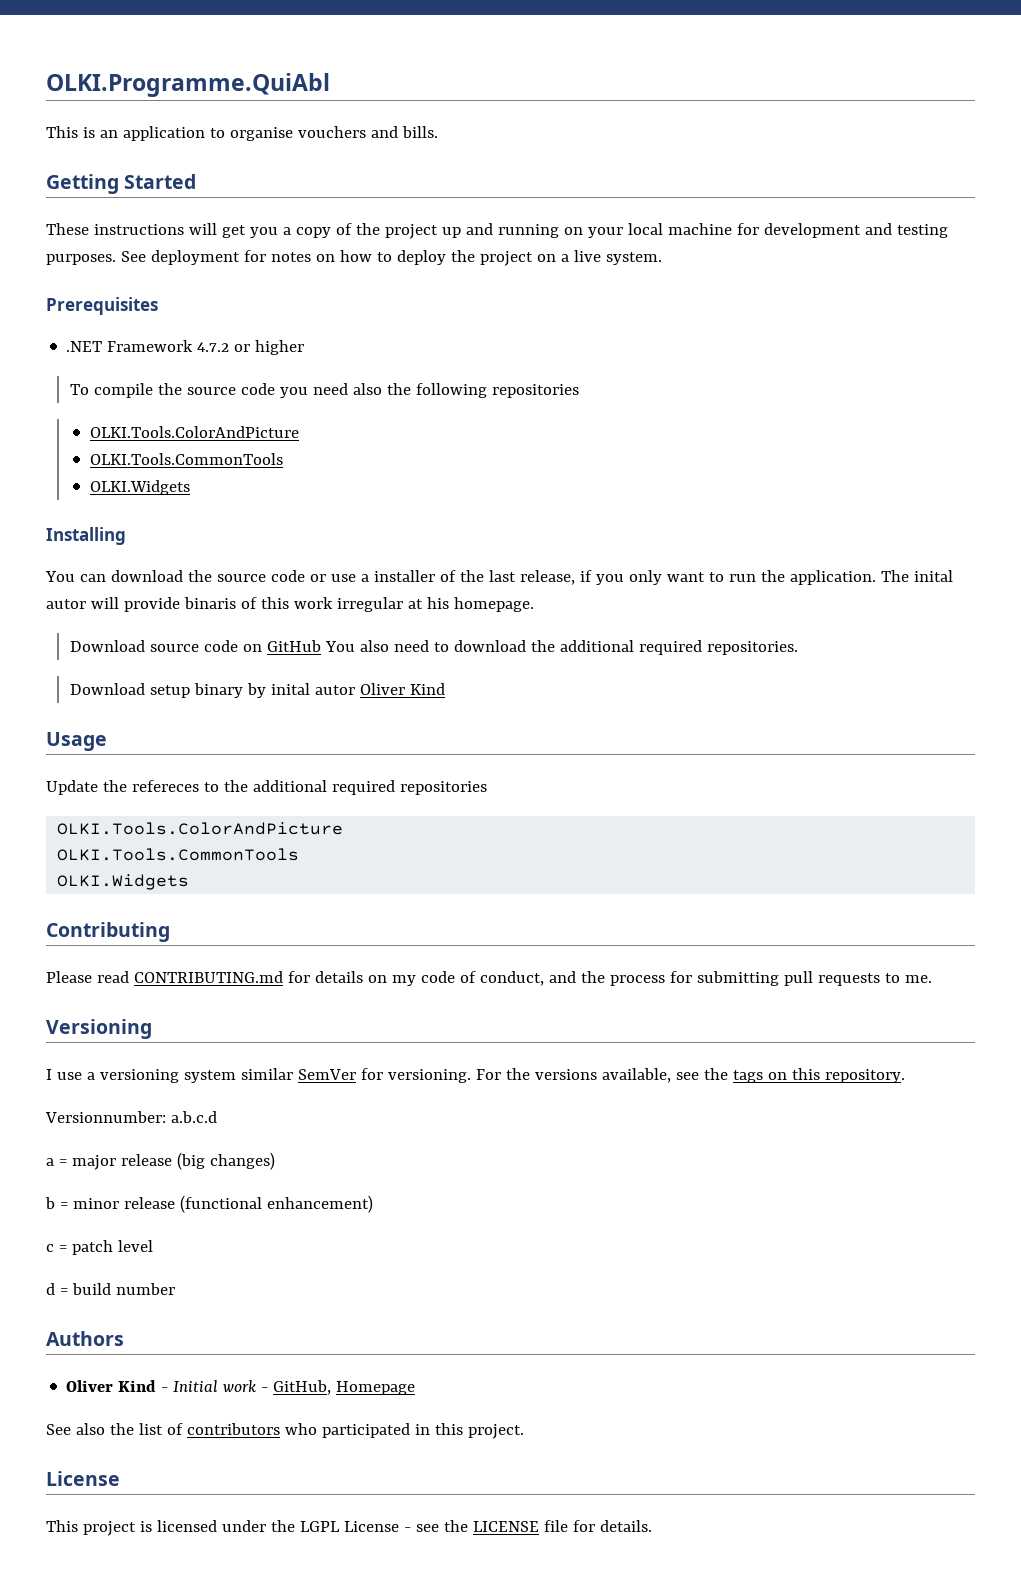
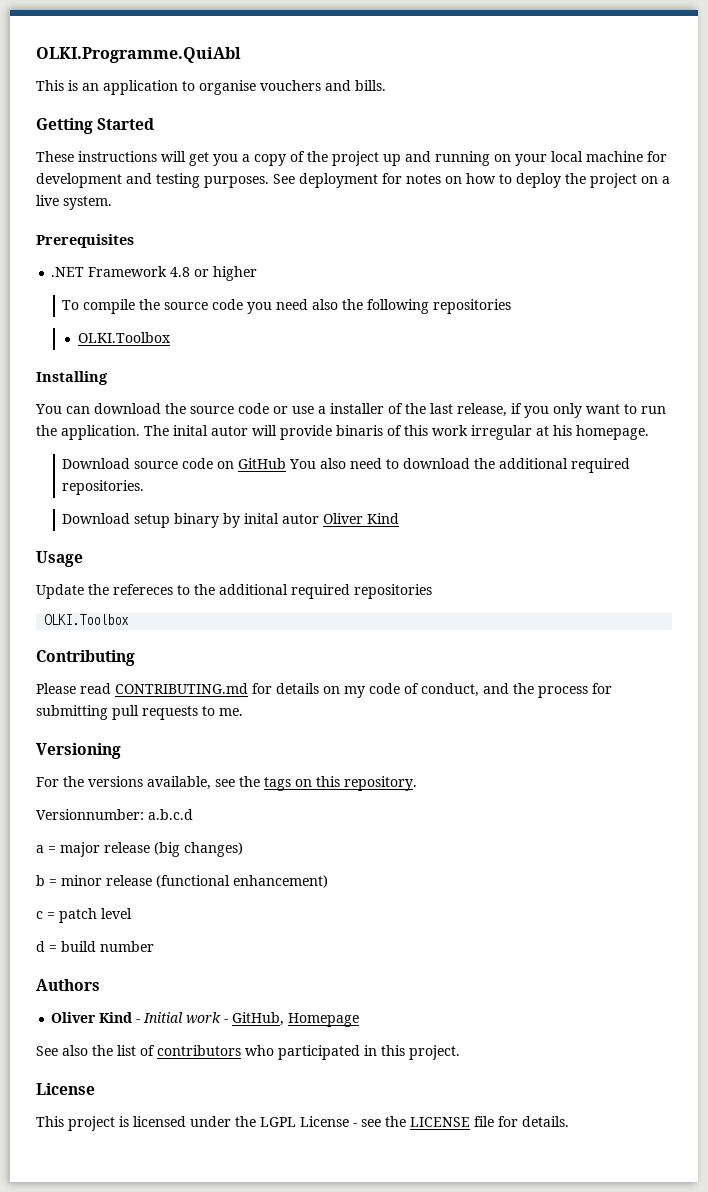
[197,342,230,352] 4.7.2 -> [170,267,191,277] 4.8
[89,426,299,438] [89,453,283,465] [89,480,190,495] OLKI.Tools.ColorAndPicture // OLKI.Tools.CommonTools // OLKI.Widgets -> [77,332,171,343] OLKI.Toolbox
[57,822,344,835] [57,848,300,861] [57,874,190,890] OLKI.Tools.ColorAndPicture // OLKI.Tools.CommonTools // OLKI.Widgets -> [44,614,130,625] OLKI.Toolbox
[46,1068,471,1083] I use a versioning system similar SemVer for versioning. -> (121, 751) none

